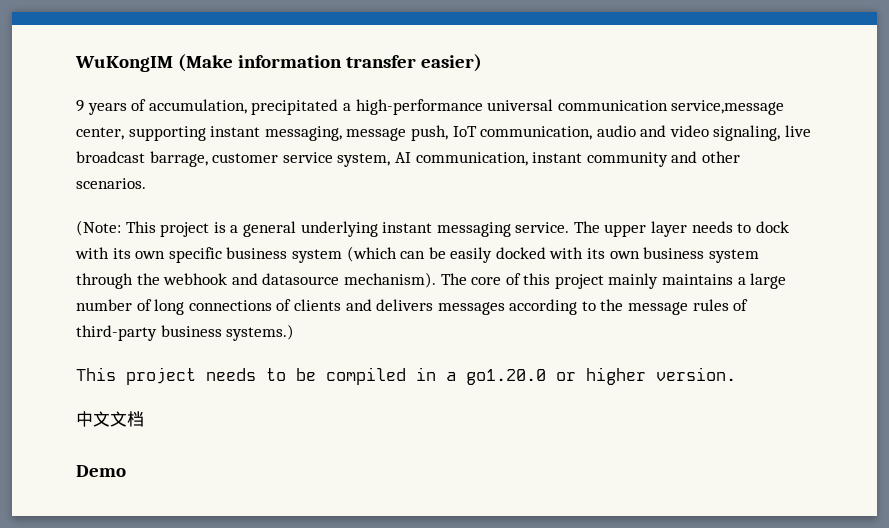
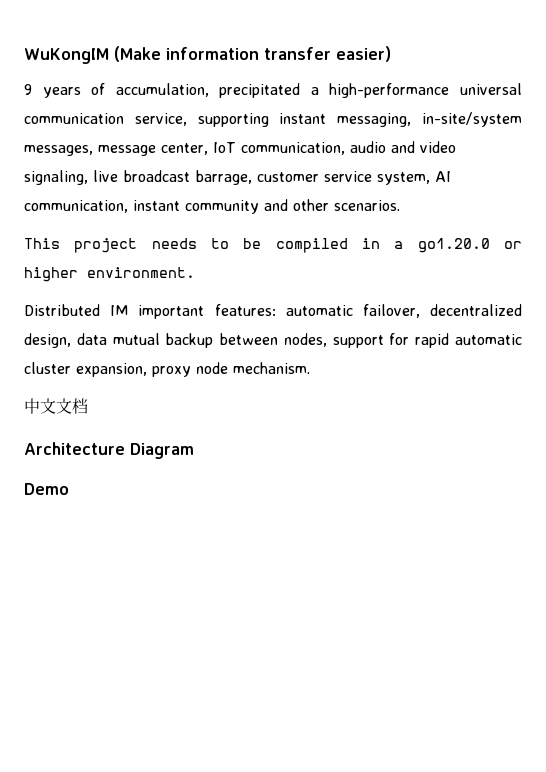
[671,100,785,115] [76,127,124,140] service,message center, -> [134,113,187,126] service,
[346,125,448,141] message push, -> [422,112,522,127] [24,143,208,156] in-site/system messages, message center,
[76,220,789,237] [75,246,759,263] [76,272,787,289] [76,299,749,315] [76,324,295,341] // (Note: This project is a general underlying instant messaging service. The upper layer needs to dock with its own specific business system (which can be easily docked with its own business system through the webhook and datasource mechanism). The core of this project mainly maintains a large number of long connections of clients and delivers messages according to the message rules of third-party business systems.) -> (400, 205) none
[656,367,736,381] version. -> [87,267,195,278] [24,304,522,319] [24,333,522,348] [24,362,310,377] environment. // Distributed IM important features: automatic failover, decentralized design, data mutual backup between nodes, support for rapid automatic cluster expansion, proxy node mechanism.
(144, 419) none -> [24,442,194,459] // Architecture Diagram

